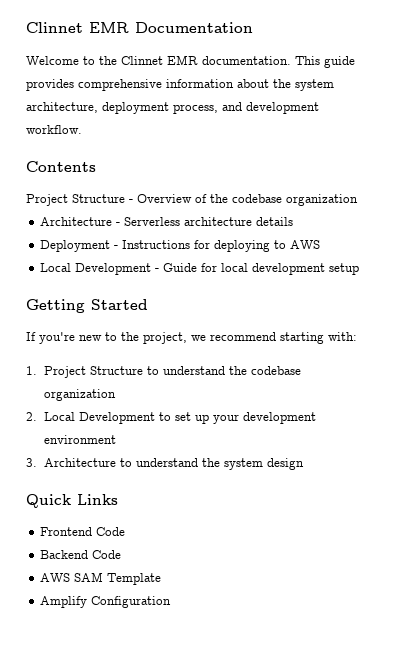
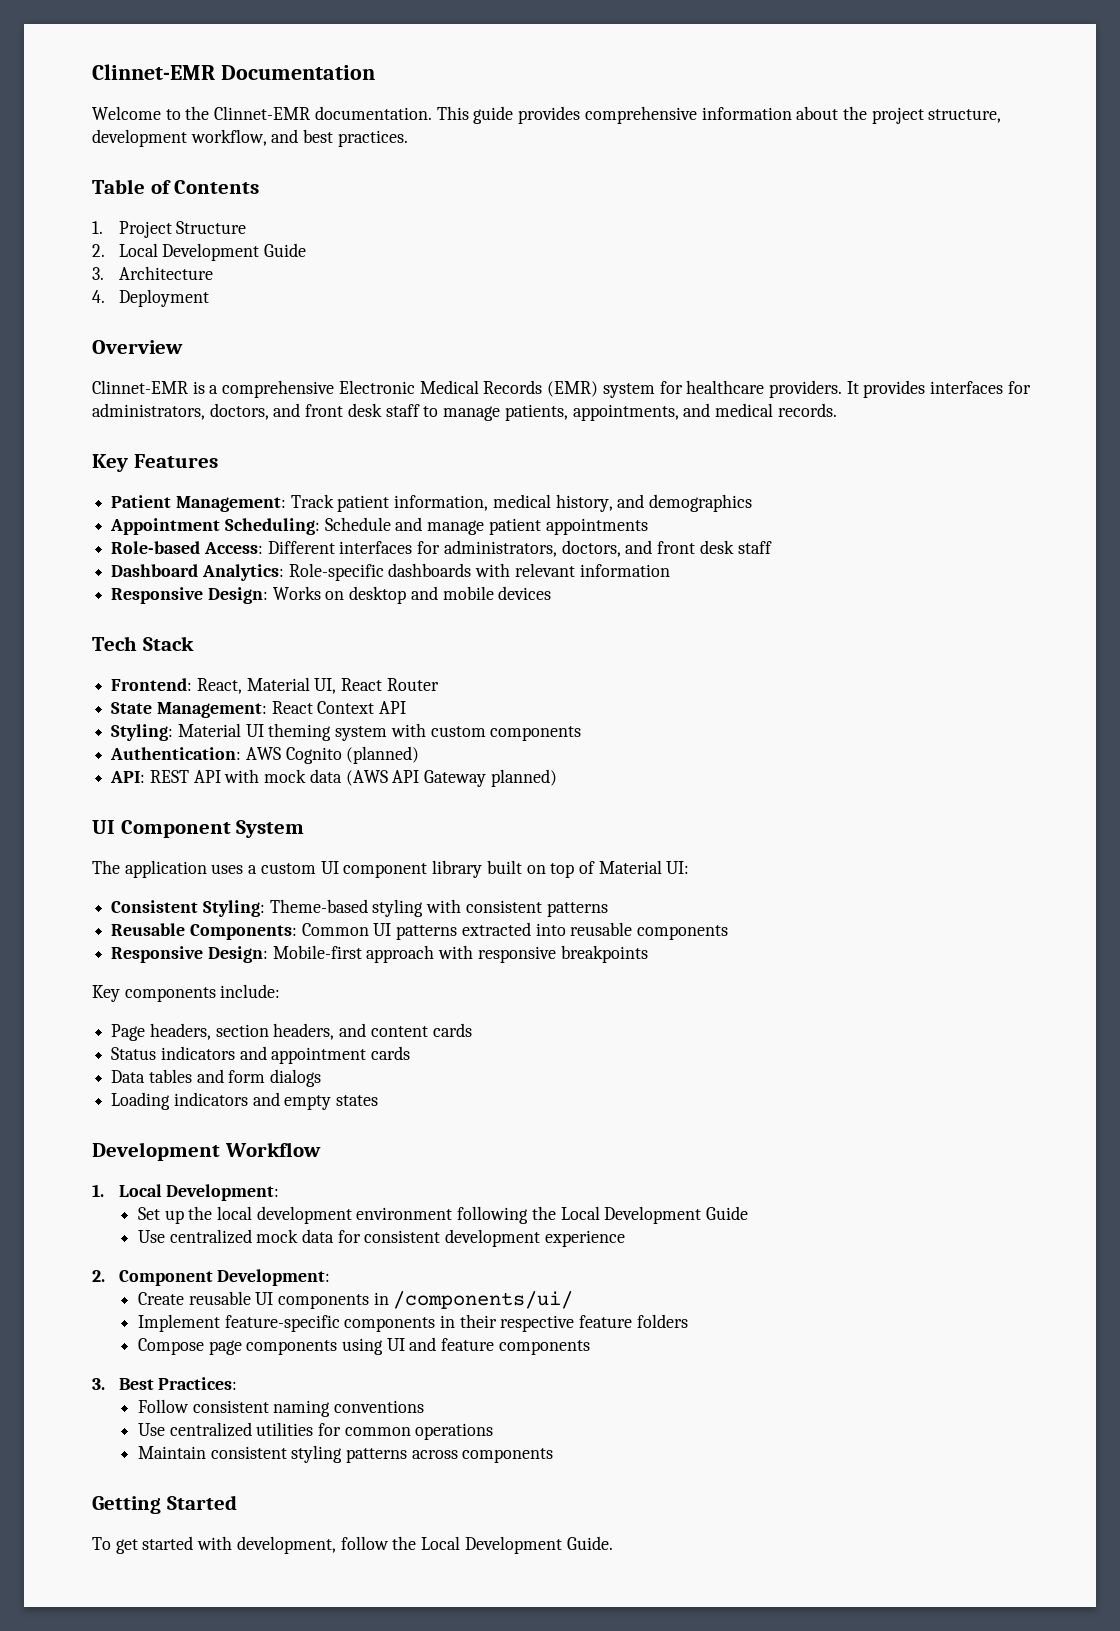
[26,22,129,33] Clinnet EMR -> [92,64,215,80] Clinnet-EMR
[121,55,198,65] Clinnet EMR -> [214,106,311,120] Clinnet-EMR
[295,79,334,91] [26,102,319,114] [26,125,82,134] system architecture, deployment process, and development workflow. // -> [871,107,1002,124] [92,129,408,147] [92,179,171,194] project structure, development workflow, and best practices. // Table of
[26,194,358,206] [40,217,294,226] [40,240,321,252] [40,263,360,275] [26,299,148,313] [26,332,357,344] [26,366,301,378] [43,389,116,401] [26,412,316,424] [43,435,116,444] [26,458,304,470] [26,494,118,508] [40,527,126,536] [40,550,122,559] [40,572,162,585] [40,596,172,608] Project Structure - Overview of the codebase organization // Architecture - Serverless architecture details // Deployment - Instructions for deploying to AWS // Local Development - Guide for local development setup // Getting Started // If you're new to the project, we recommend starting with: // 1. Project Structure to understand the codebase organization // 2. Local Development to set up your development environment // 3. Architecture to understand the system design // Quick Links // Frontend Code // Backend Code // AWS SAM Template // Amplify Configuration -> [92,221,247,238] [92,243,307,261] [92,266,213,280] [92,289,209,307] [92,340,183,354] [92,380,1031,398] [92,403,837,421] [92,454,218,472] [111,494,753,512] [110,517,648,535] [111,540,772,557] [111,563,670,581] [111,586,552,604] [92,636,194,651] [111,677,439,694] [111,701,407,718] [111,723,582,741] [110,746,420,764] [110,769,557,787] [92,820,305,838] [92,860,690,878] [111,899,608,917] [111,922,729,940] [111,945,648,963] [92,984,281,1002] [111,1023,472,1041] [111,1046,411,1064] [111,1069,322,1087] [111,1092,379,1110] [92,1142,321,1161] [92,1184,280,1201] [137,1206,749,1224] [137,1229,625,1247] [92,1269,331,1286] [137,1291,574,1309] [137,1314,688,1332] [137,1337,590,1355] [92,1377,238,1390] [137,1399,425,1417] [137,1422,494,1440] [137,1445,554,1463] [92,1495,237,1514] [92,1536,613,1554] 1. Project Structure // 2. Local Development Guide // 3. Architecture // 4. Deployment // Overview // Clinnet-EMR is a comprehensive Electronic Medical Records (EMR) system for healthcare providers. It provides interfaces for administrators, doctors, and front desk staff to manage patients, appointments, and medical records. // Key Features // Patient Management: Track patient information, medical history, and demographics // Appointment Scheduling: Schedule and manage patient appointments // Role-based Access: Different interfaces for administrators, doctors, and front desk staff // Dashboard Analytics: Role-specific dashboards with relevant information // Responsive Design: Works on desktop and mobile devices // Tech Stack // Frontend: React, Material UI, React Router // State Management: React Context API // Styling: Material UI theming system with custom components // Authentication: AWS Cognito (planned) // API: REST API with mock data (AWS API Gateway planned) // UI Component System // The application uses a custom UI component library built on top of Material UI: // Consistent Styling: Theme-based styling with consistent patterns // Reusable Components: Common UI patterns extracted into reusable components // Responsive Design: Mobile-first approach with responsive breakpoints // Key components include: // Page headers, section headers, and content cards // Status indicators and appointment cards // Data tables and form dialogs // Loading indicators and empty states // Development Workflow // 1. Local Development: // Set up the local development environment following the Local Development Guide // Use centralized mock data for consistent development experience // 2. Component Development: // Create reusable UI components in /components/ui/ // Implement feature-specific components in their respective feature folders // Compose page components using UI and feature components // 3. Best Practices: // Follow consistent naming conventions // Use centralized utilities for common operations // Maintain consistent styling patterns across components // Getting Started // To get started with development, follow the Local Development Guide.

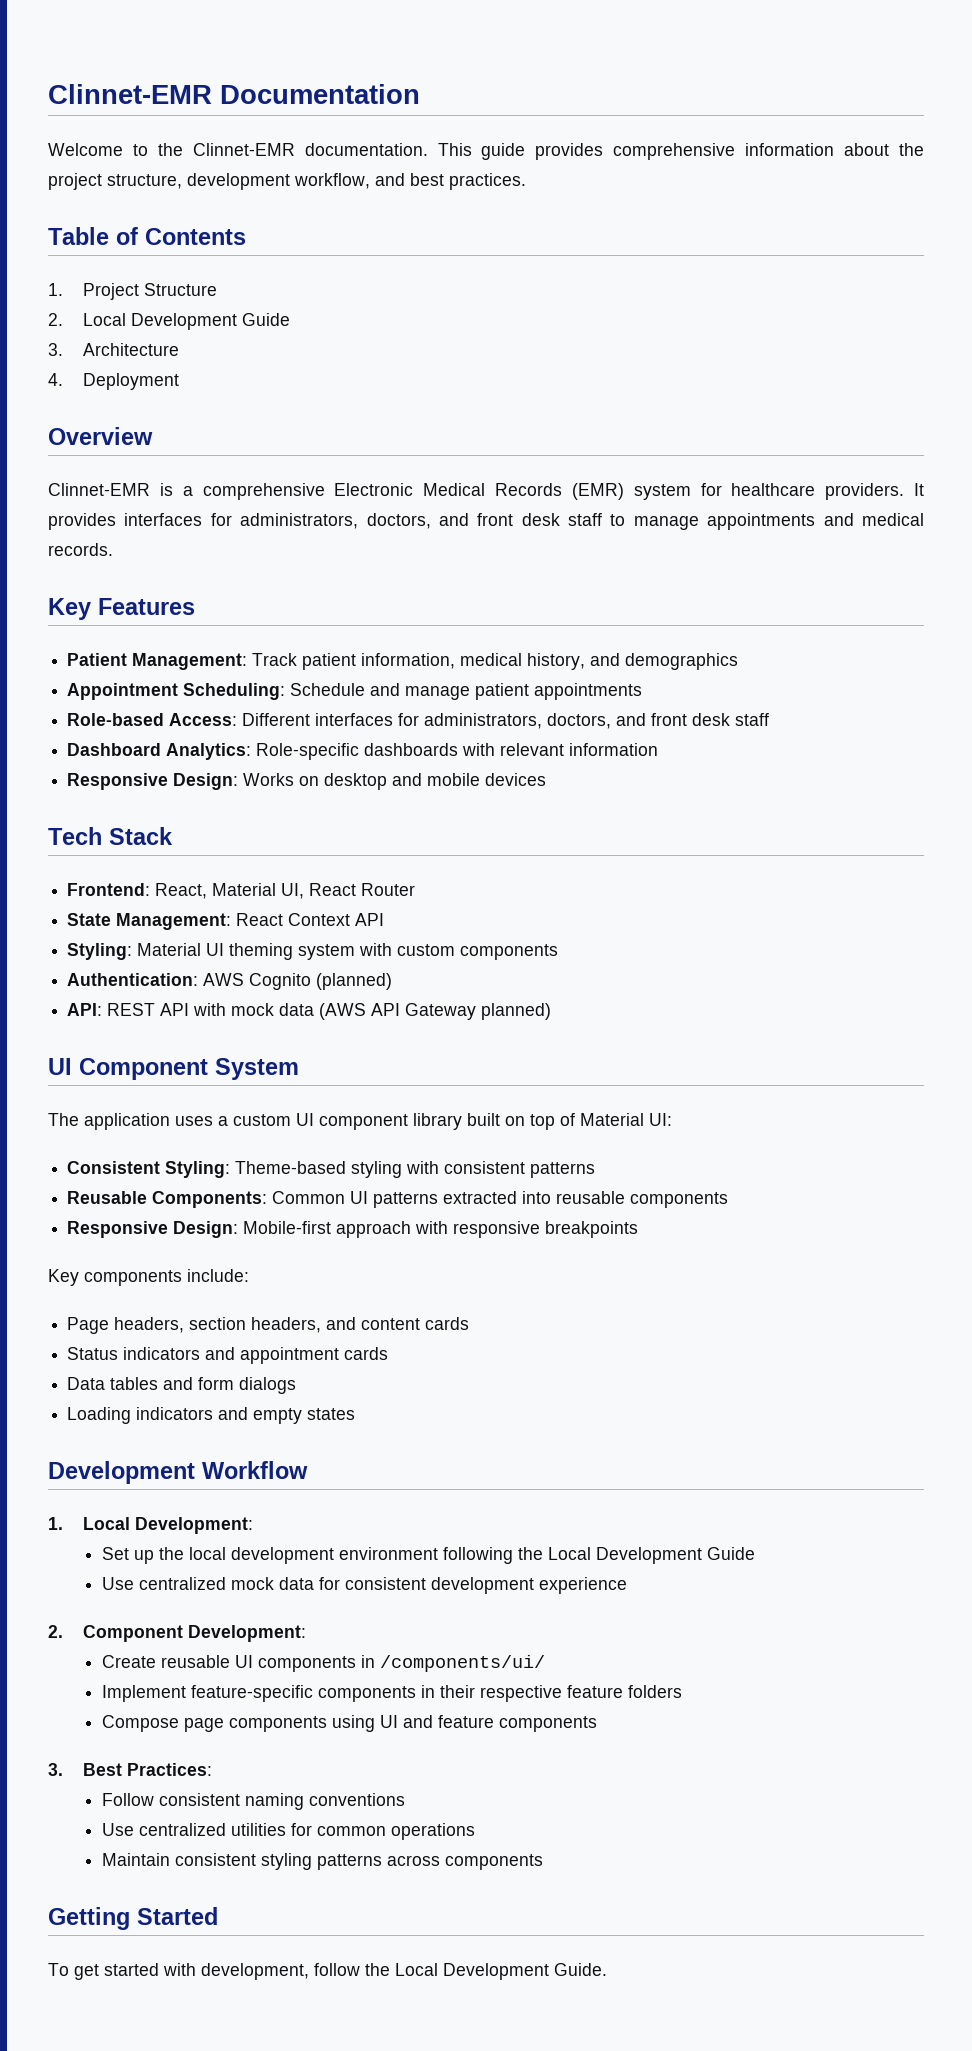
[504,404,679,421] patients, appointments, -> [707,513,816,530] appointments

